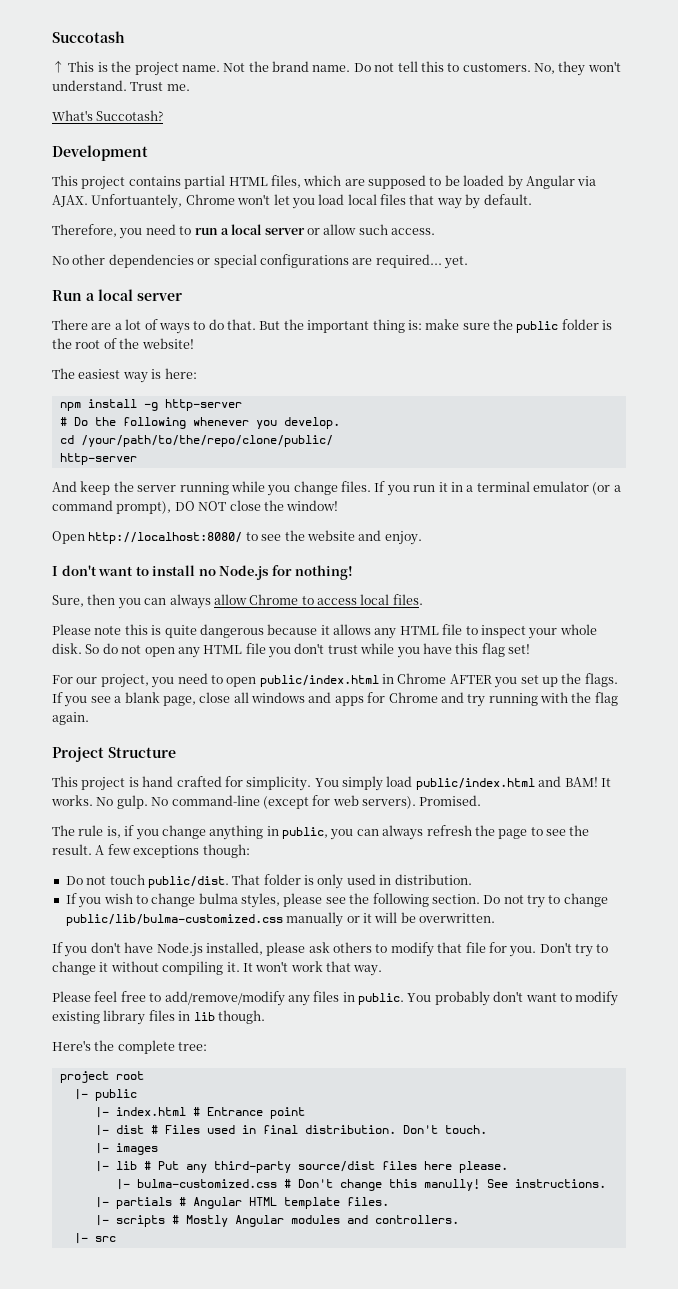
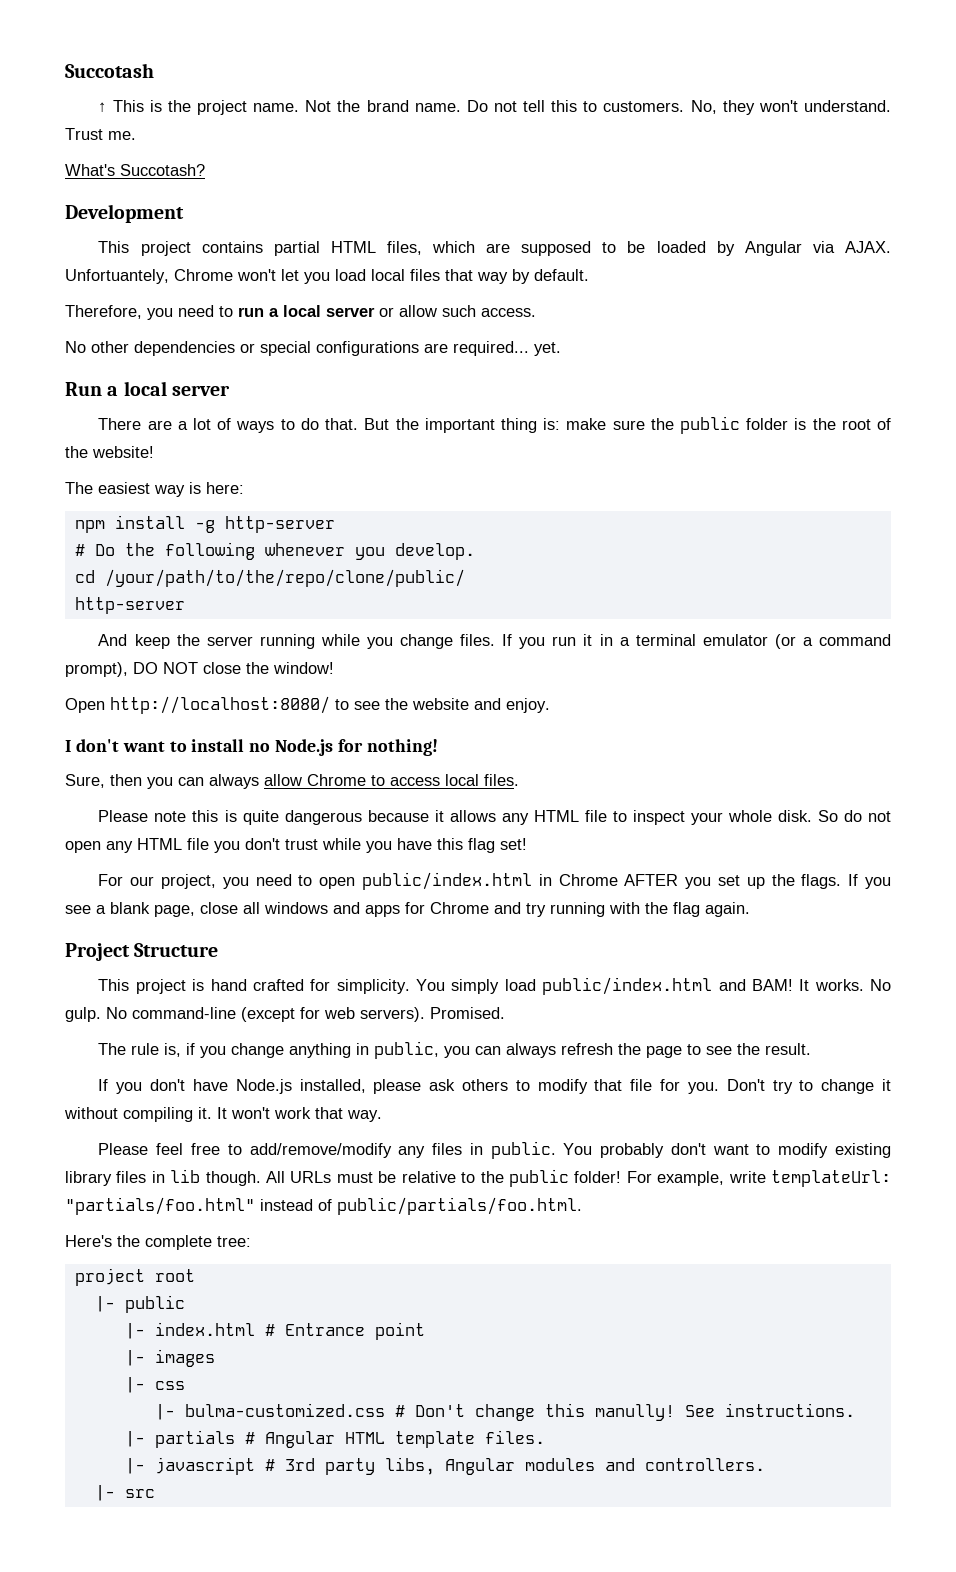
[95,844,250,858] [65,874,472,889] [65,893,608,908] [65,912,495,927] A few exceptions though: // Do not touch public/dist. That folder is only used in distribution. // If you wish to change bulma styles, please see the following section. Do not try to change public/lib/bulma-customized.css manually or it will be overwritten. -> (812, 1049) none
(265, 1017) none -> [266,1169,891,1187] [65,1197,582,1215] All URLs must be relative to the public folder! For example, write templateUrl: "partials/foo.html" instead of public/partials/foo.html.
[115,1125,487,1134] [94,1143,158,1155] [94,1161,508,1173] dist # Files used in final distribution. Don't touch. // |- images // |- lib # Put any third-party source/dist files here please. -> [154,1349,215,1367] [124,1377,185,1393] images // |- css
[115,1215,228,1227] scripts # Mostly -> [154,1457,435,1475] javascript # 3rd party libs,

